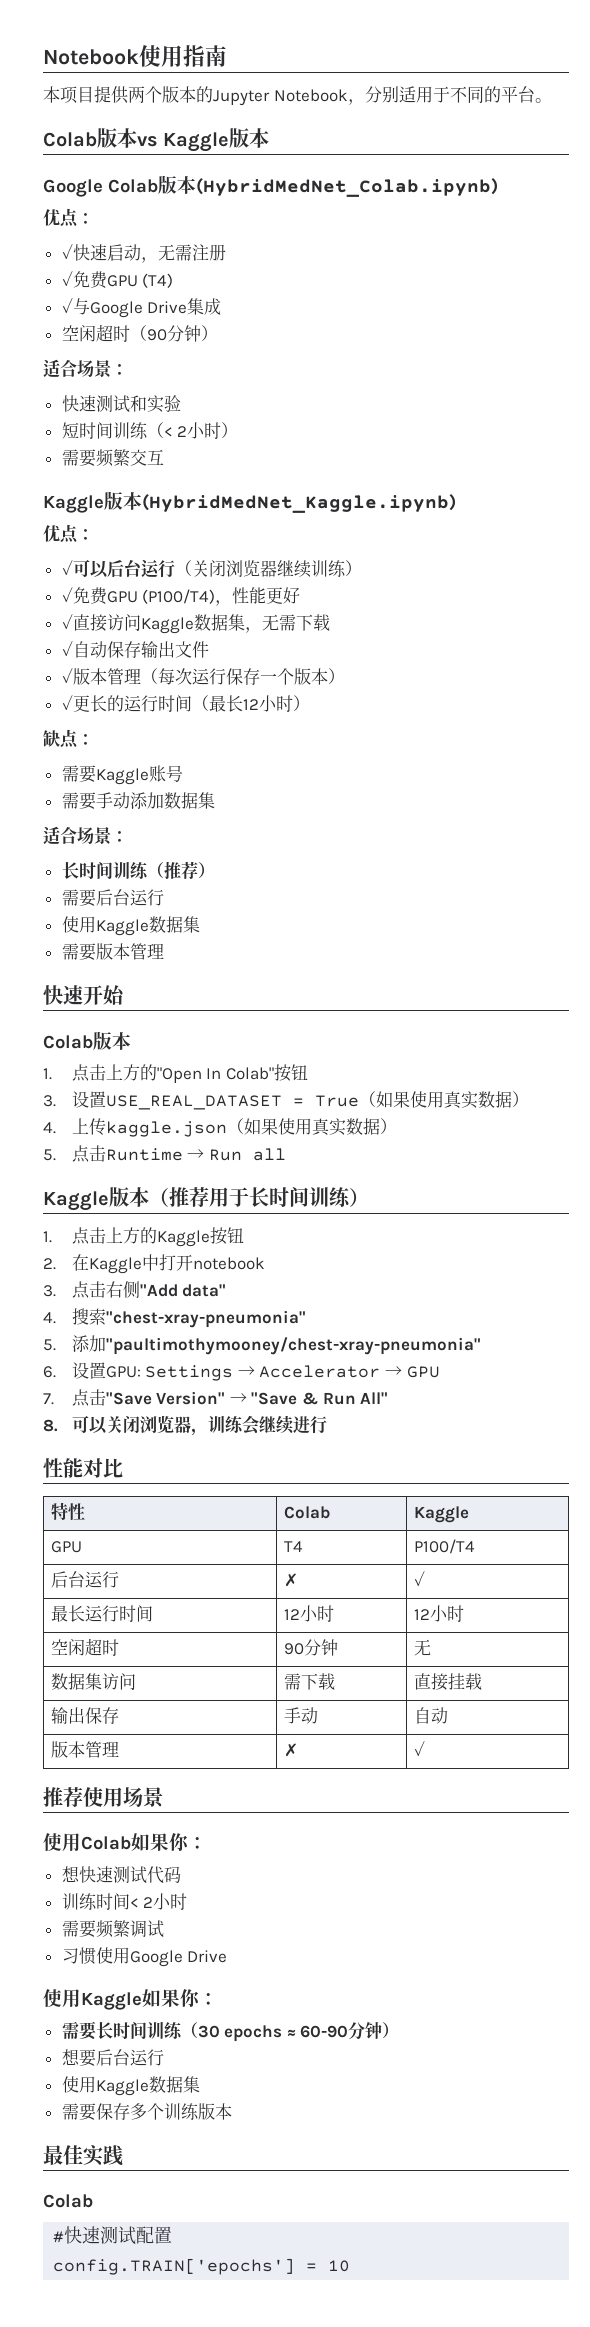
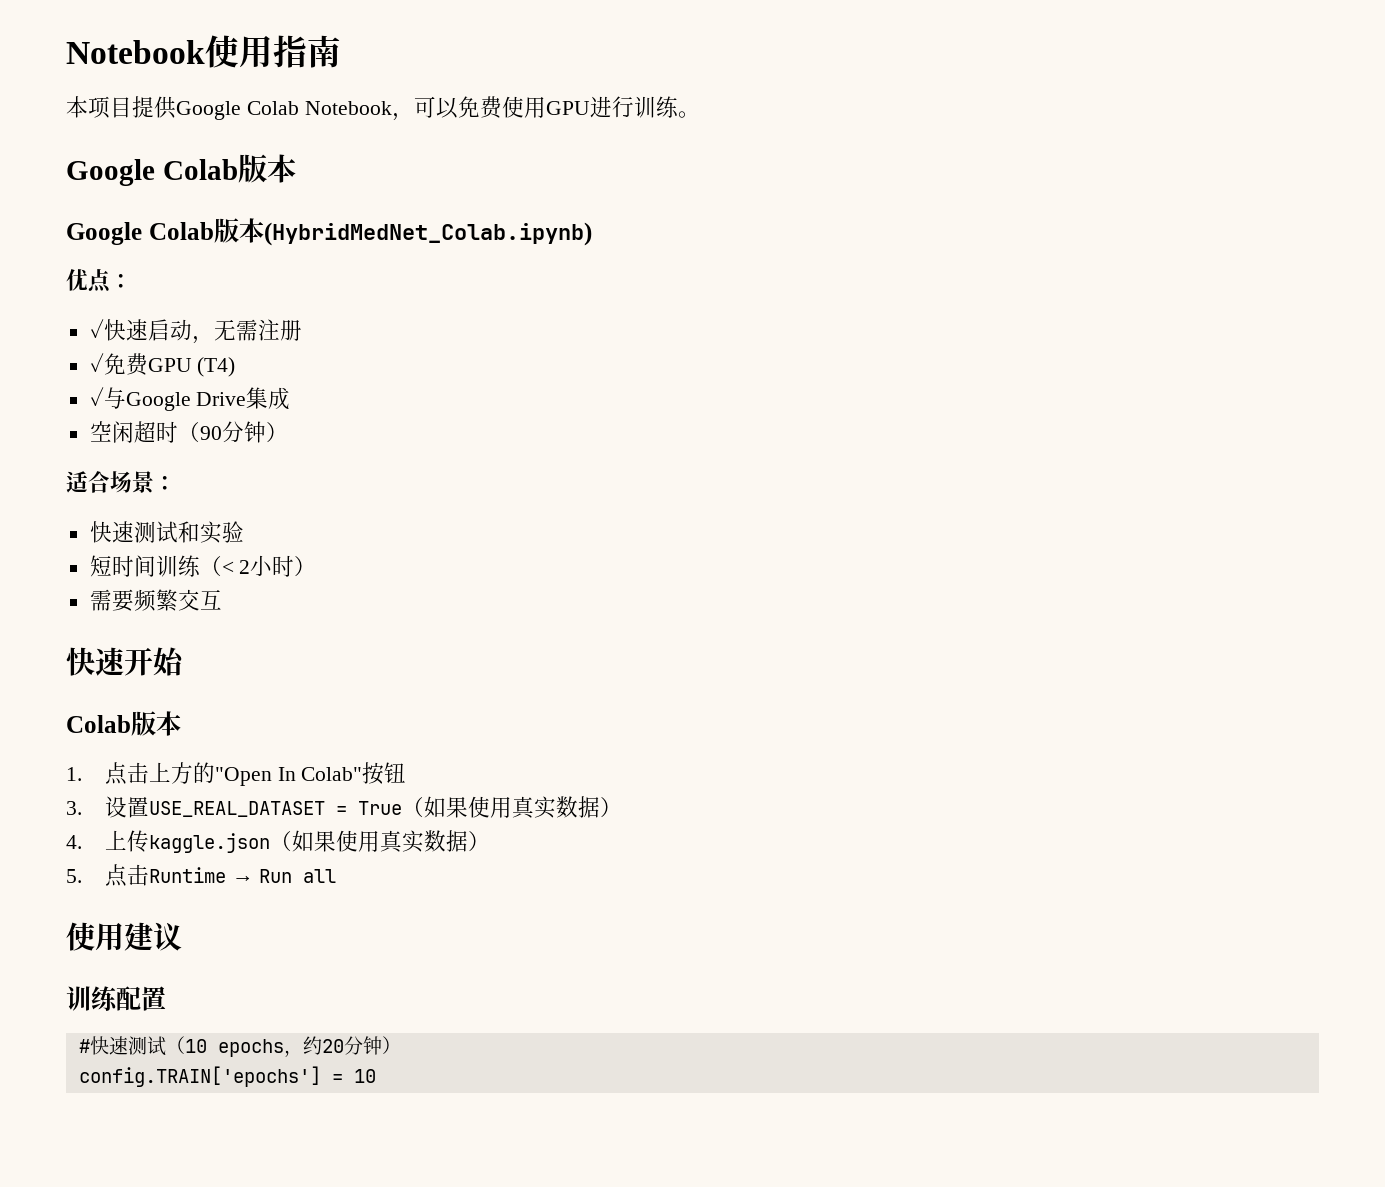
[128,86,535,106] 两个版本的Jupyter Notebook，分别适用于不同的平台 -> [176,96,679,121] Google Colab Notebook，可以免费使用GPU进行训练
[43,128,270,152] Colab版本vs Kaggle版本 -> [66,154,296,186] Google Colab版本
[43,491,456,513] [43,524,94,544] [61,559,362,578] [61,587,301,606] [61,614,330,634] [61,641,209,658] [61,668,345,685] [61,695,310,712] [43,729,94,749] [61,765,183,785] [61,792,215,810] [43,826,128,845] [61,861,215,880] [61,889,164,907] [61,916,200,936] [61,943,164,961] // Kaggle版本(HybridMedNet_Kaggle.ipynb) // 优点： // ✓可以后台运行（关闭浏览器继续训练） // ✓免费GPU (P100/T4)，性能更好 // ✓直接访问Kaggle数据集，无需下载 // ✓自动保存输出文件 // ✓版本管理（每次运行保存一个版本） // ✓更长的运行时间（最长12小时） // 缺点： // 需要Kaggle账号 // 需要手动添加数据集 // 适合场景： // 长时间训练（推荐） // 需要后台运行 // 使用Kaggle数据集 // 需要版本管理 -> (222, 600) none
[43,1187,369,1211] [43,1227,244,1247] [43,1254,265,1274] [43,1281,227,1299] [43,1308,306,1328] [43,1335,481,1355] [43,1362,440,1381] [43,1389,389,1407] [43,1415,327,1436] [43,1458,123,1478] [51,1502,86,1521] [284,1506,331,1519] [414,1506,470,1523] [51,1541,83,1553] [284,1541,304,1552] [414,1539,476,1554] [51,1571,120,1588] [284,1573,299,1587] [414,1571,426,1586] [51,1605,154,1622] [284,1605,335,1622] [414,1605,465,1622] [51,1638,120,1656] [284,1639,339,1656] [414,1639,432,1656] [51,1673,137,1690] [284,1673,336,1690] [414,1673,483,1691] [51,1707,120,1724] [284,1707,319,1724] [414,1707,449,1724] [51,1741,120,1758] [284,1743,299,1757] [414,1741,426,1756] [43,1787,164,1808] [43,1833,207,1852] [61,1866,181,1884] [61,1893,188,1910] [61,1920,164,1938] [61,1947,228,1967] [43,1989,218,2010] [61,2021,400,2042] [61,2049,164,2067] [61,2076,200,2096] [61,2103,232,2121] [43,2145,123,2166] [43,2194,93,2208] [53,2226,173,2245] Kaggle版本（推荐用于长时间训练） // 1.点击上方的Kaggle按钮 // 2.在Kaggle中打开notebook // 3.点击右侧"Add data" // 4.搜索"chest-xray-pneumonia" // 5.添加"paultimothymooney/chest-xray-pneumonia" // 6.设置GPU: Settings → Accelerator → GPU // 7.点击"Save Version" → "Save & Run All" // 8.可以关闭浏览器，训练会继续进行 // 性能对比 // 特性 | Colab | Kaggle // GPU | T4 | P100/T4 // 后台运行 | ✗ | ✓ // 最长运行时间 | 12小时 | 12小时 // 空闲超时 | 90分钟 | 无 // 数据集访问 | 需下载 | 直接挂载 // 输出保存 | 手动 | 自动 // 版本管理 | ✗ | ✓ // 推荐使用场景 // 使用Colab如果你： // 想快速测试代码 // 训练时间< 2小时 // 需要频繁调试 // 习惯使用Google Drive // 使用Kaggle如果你： // 需要长时间训练（30 epochs ≈ 60-90分钟） // 想要后台运行 // 使用Kaggle数据集 // 需要保存多个训练版本 // 最佳实践 // Colab // #快速测试配置 -> [66,922,182,951] [66,986,166,1011] [78,1036,401,1057] 使用建议 // 训练配置 // #快速测试（10 epochs，约20分钟）

